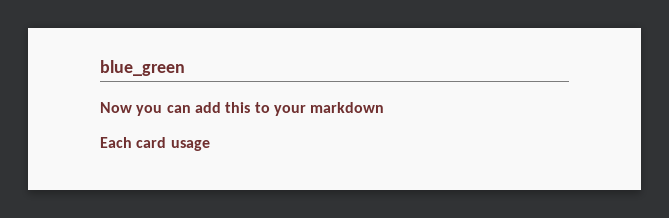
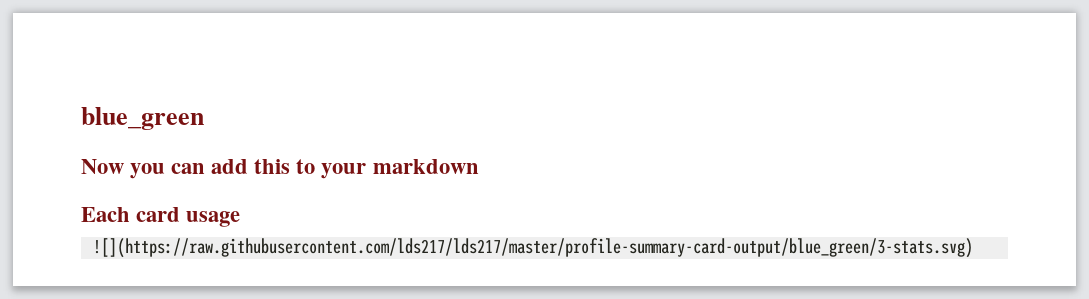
(210, 145) none -> [92,238,973,258] // ![](https://raw.githubusercontent.com/lds217/lds217/master/profile-summary-card-output/blue_green/3-stats.svg)

